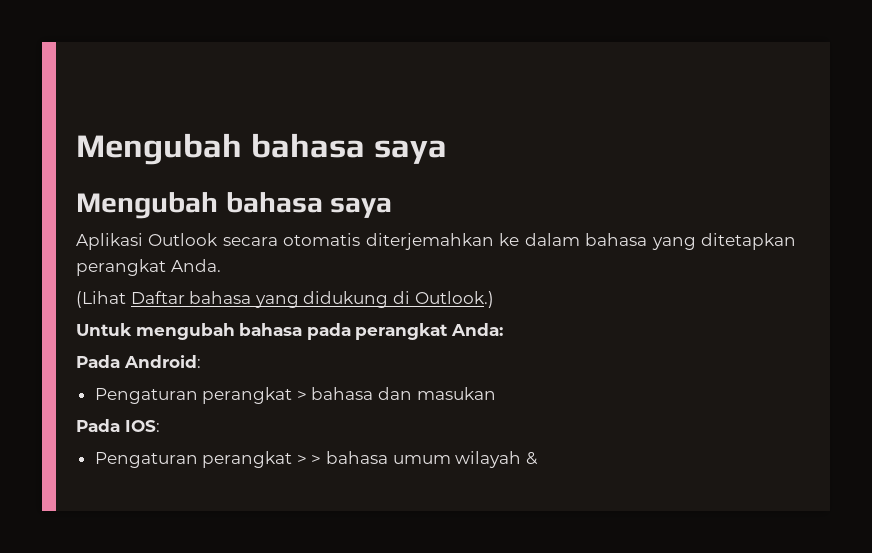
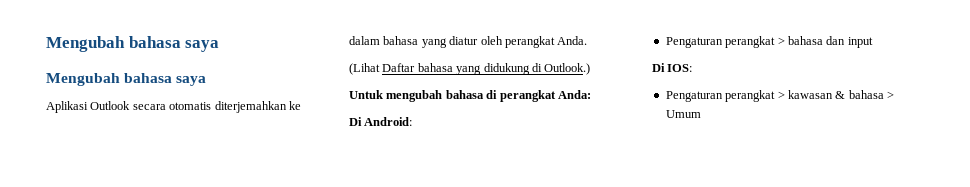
[701,233,796,250] ditetapkan -> [449,36,503,45] diatur oleh
[306,323,351,340] pada -> [486,90,498,99] di
[76,355,120,368] Pada -> [349,117,362,126] Di
[416,387,496,400] [76,419,120,432] masukan // Pada -> [847,37,873,48] [652,63,665,72] input // Di
[311,451,538,468] > bahasa umum wilayah & -> [787,90,894,99] [665,110,701,118] kawasan & bahasa > Umum

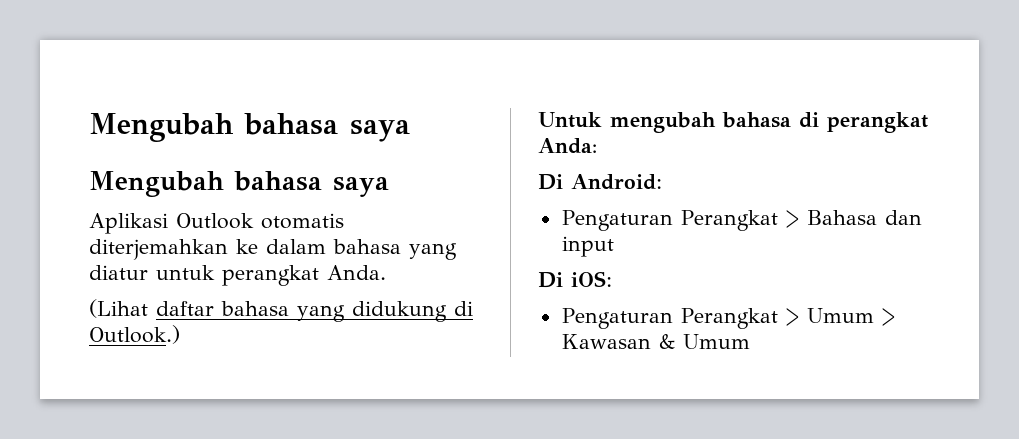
[132,104,166,110] secara -> (254, 221) none
[480,36,503,45] oleh -> [156,265,215,280] untuk
[382,63,416,72] Daftar -> [156,301,214,316] daftar
[725,36,823,48] perangkat > bahasa -> [680,210,877,231] Perangkat > Bahasa
[667,64,693,72] [665,90,894,102] IOS: // Pengaturan perangkat > kawasan & bahasa > -> [571,271,612,287] [561,308,895,329] [561,334,675,349] iOS: // Pengaturan Perangkat > Umum > Kawasan &

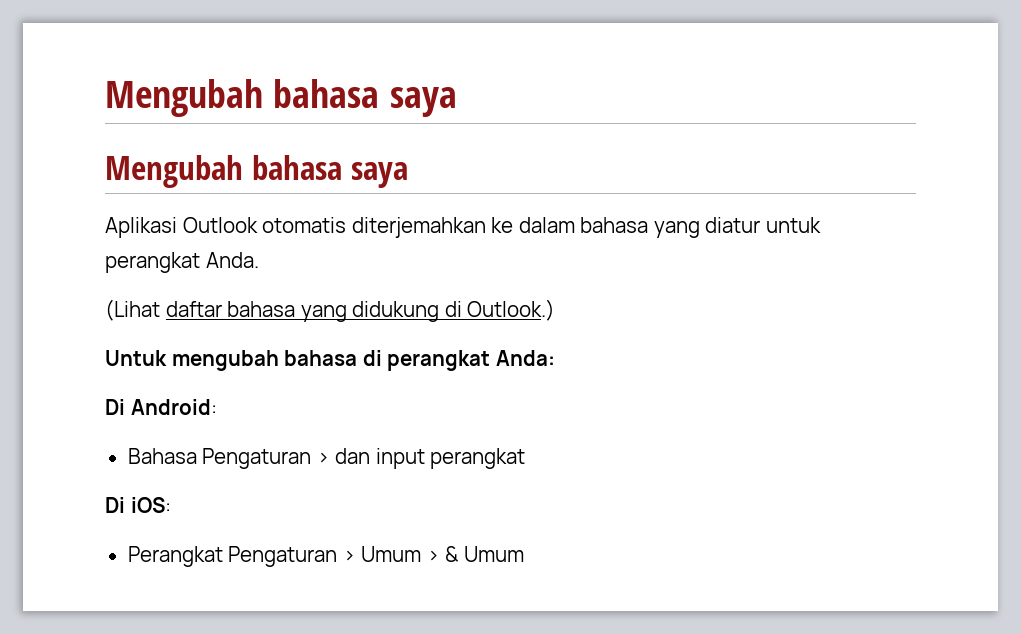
[561,210,877,231] Pengaturan Perangkat > Bahasa -> [127,448,330,469] Bahasa Pengaturan >
(614, 246) none -> [430,448,526,469] perangkat
[561,308,778,329] Pengaturan Perangkat -> [127,546,338,567] Perangkat Pengaturan
[561,334,651,349] Kawasan -> (440, 556) none

